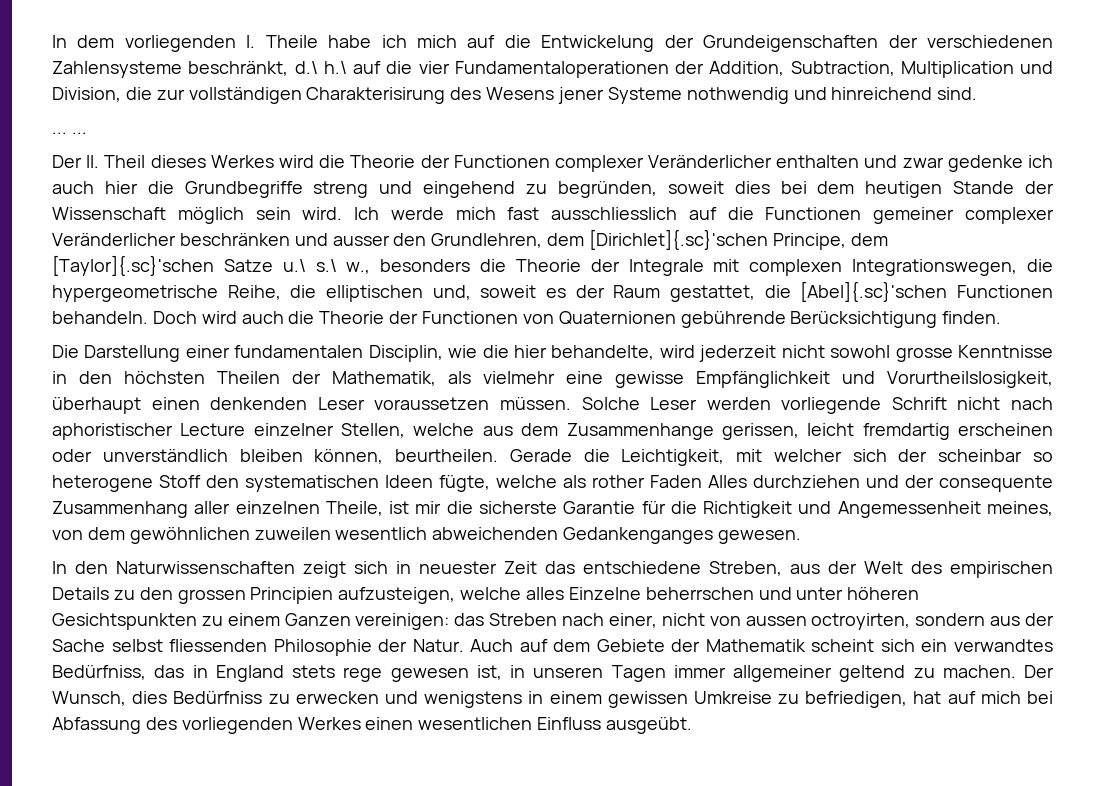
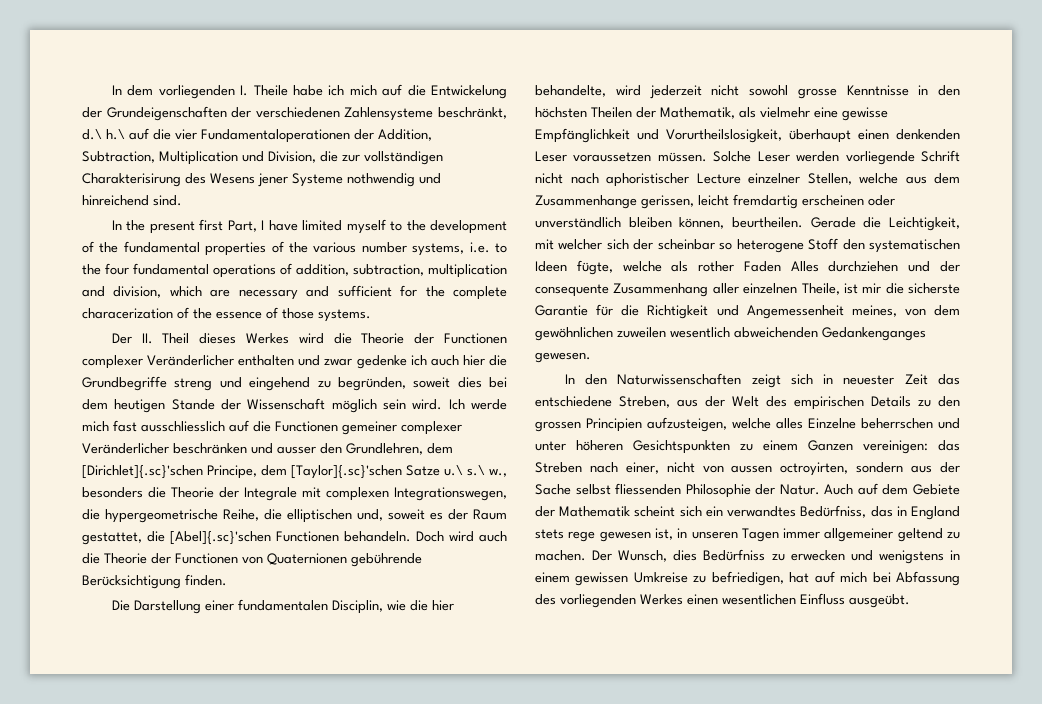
[52,132,87,134] ... ... -> [111,219,507,234] [82,241,507,256] [82,263,507,278] [82,285,508,300] [82,307,371,322] In the present first Part, I have limited myself to the development of the fundamental properties of the various number systems, i.e. to the four fundamental operations of addition, subtraction, multiplication and division, which are necessary and sufficient for the complete characerization of the essence of those systems.

